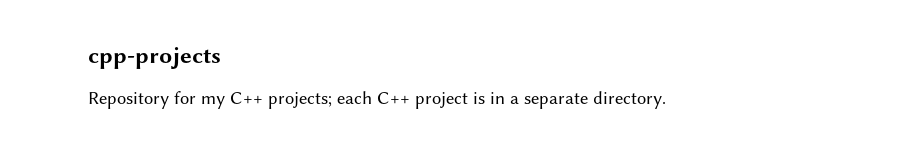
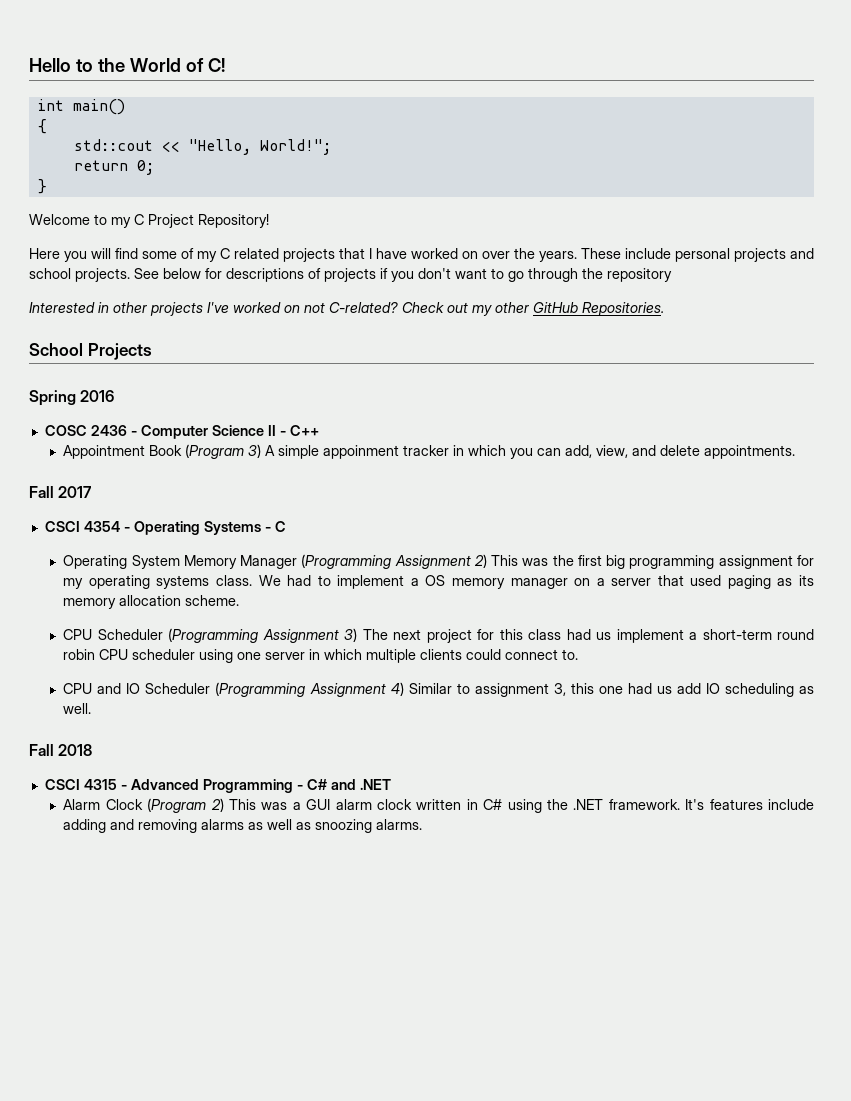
[88,47,221,69] [88,91,666,109] cpp-projects // Repository for my C++ projects; each C++ project is in a separate directory. -> [29,58,225,72] [37,99,125,115] [37,119,47,134] [73,139,331,155] [73,160,154,175] [37,179,47,194] [29,214,269,228] [29,248,814,262] [29,268,672,282] [29,302,664,316] [29,343,152,360] [29,390,115,406] [44,425,319,439] [63,444,796,459] [29,486,92,498] [44,521,286,535] [63,554,814,569] [63,575,815,589] [63,595,240,609] [63,628,815,643] [63,649,579,663] [63,682,815,697] [63,703,92,714] [29,744,93,756] [44,779,391,793] [63,798,815,813] [63,819,423,833] Hello to the World of C! // int main() // { // std::cout << "Hello, World!"; // return 0; // } // Welcome to my C Project Repository! // Here you will find some of my C related projects that I have worked on over the years. These include personal projects and school projects. See below for descriptions of projects if you don't want to go through the repository // Interested in other projects I've worked on not C-related? Check out my other GitHub Repositories. // School Projects // Spring 2016 // COSC 2436 - Computer Science II - C++ // Appointment Book (Program 3) A simple appoinment tracker in which you can add, view, and delete appointments. // Fall 2017 // CSCI 4354 - Operating Systems - C // Operating System Memory Manager (Programming Assignment 2) This was the first big programming assignment for my operating systems class. We had to implement a OS memory manager on a server that used paging as its memory allocation scheme. // CPU Scheduler (Programming Assignment 3) The next project for this class had us implement a short-term round robin CPU scheduler using one server in which multiple clients could connect to. // CPU and IO Scheduler (Programming Assignment 4) Similar to assignment 3, this one had us add IO scheduling as well. // Fall 2018 // CSCI 4315 - Advanced Programming - C# and .NET // Alarm Clock (Program 2) This was a GUI alarm clock written in C# using the .NET framework. It's features include adding and removing alarms as well as snoozing alarms.

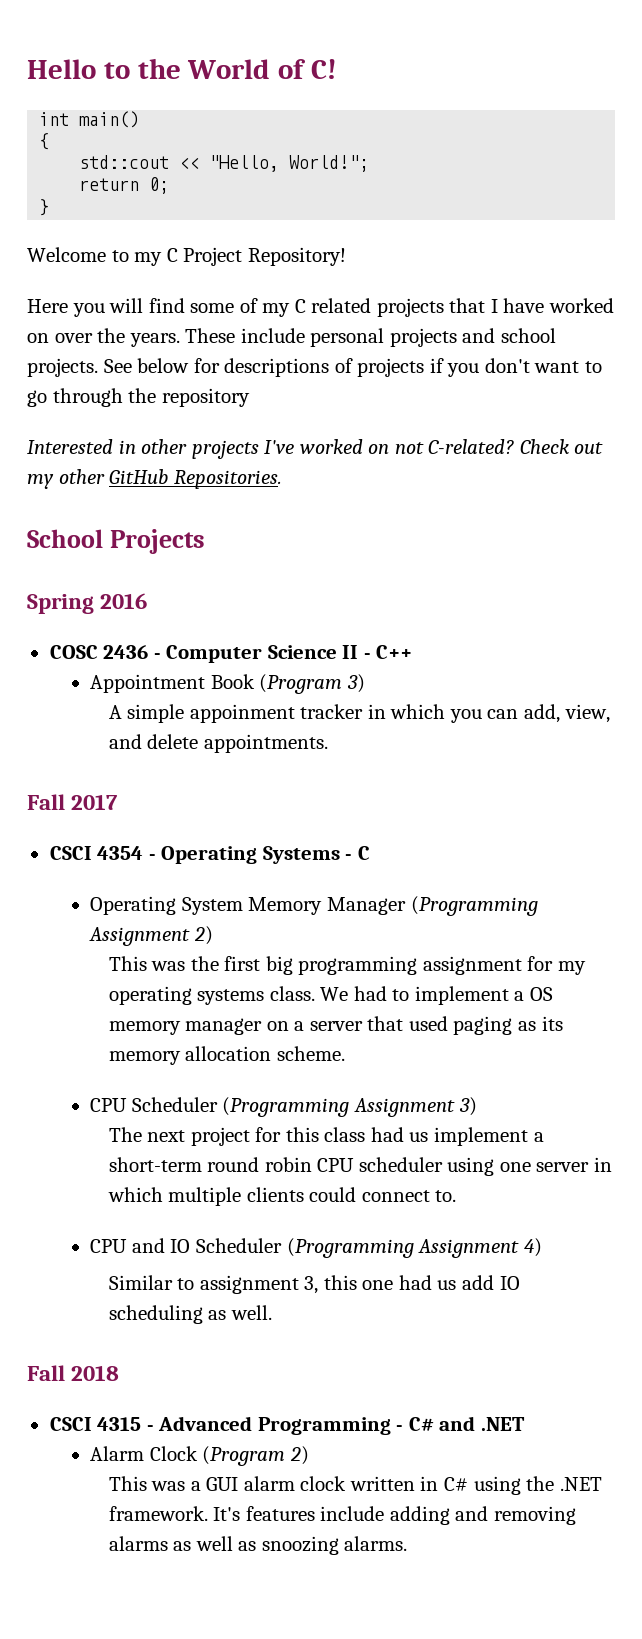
(262, 451) none -> (366, 683) //
(487, 561) none -> (213, 935) //
(358, 635) none -> (477, 1106) //
(404, 689) none -> (542, 1247) //
(224, 805) none -> (310, 1455) //

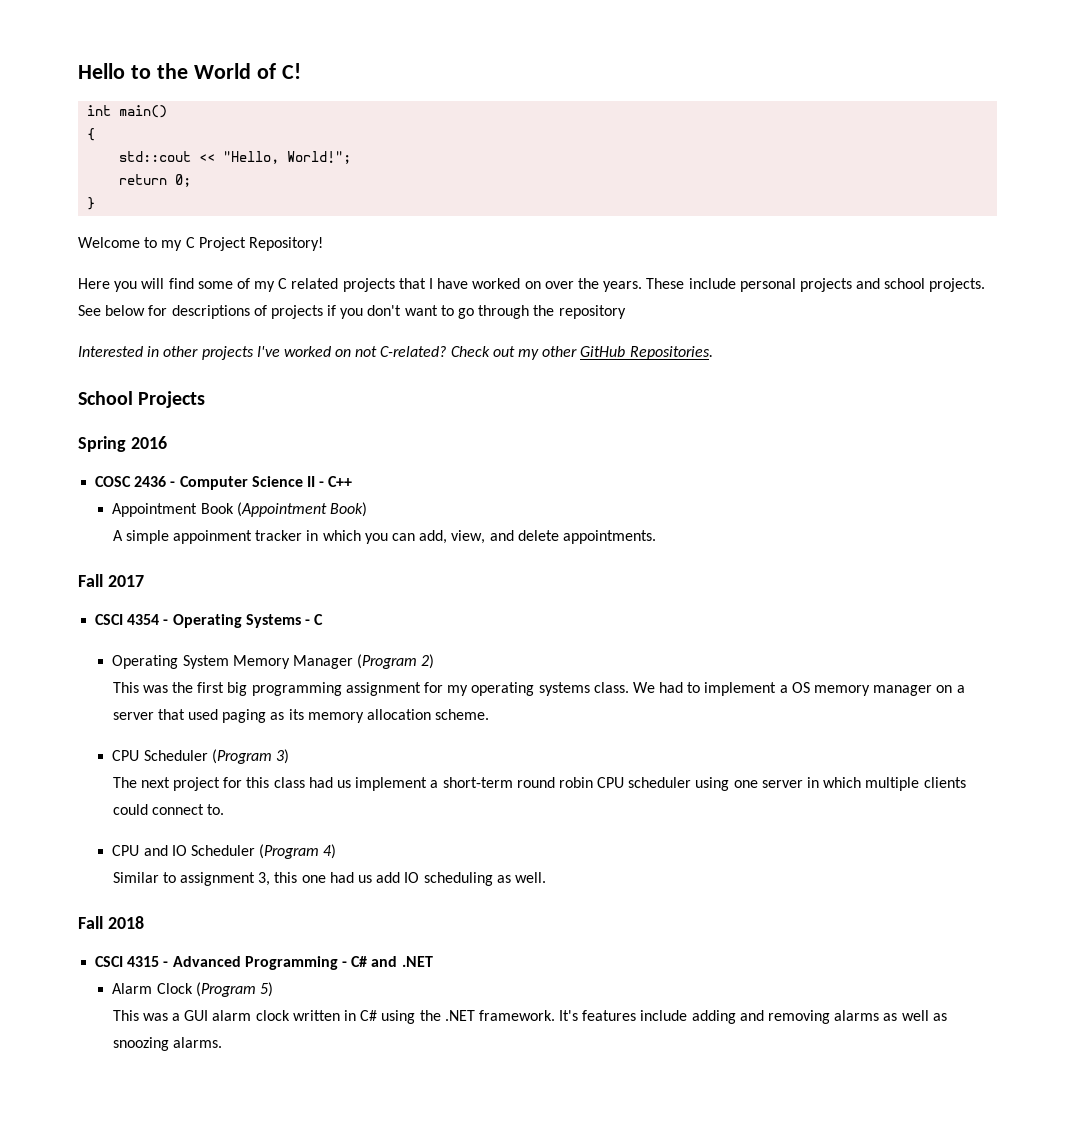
[259,674,366,694] (Program 3) -> [236,502,367,517] (Appointment Book)
[410,896,538,916] [89,927,191,946] (Programming Assignment -> [357,654,418,669] (Program
[222,1097,456,1117] (Programming Assignment -> [211,749,272,764] (Program
[286,1238,520,1258] (Programming Assignment -> [259,844,320,859] (Program
[290,1446,310,1465] 2) -> [259,982,273,997] 5)

